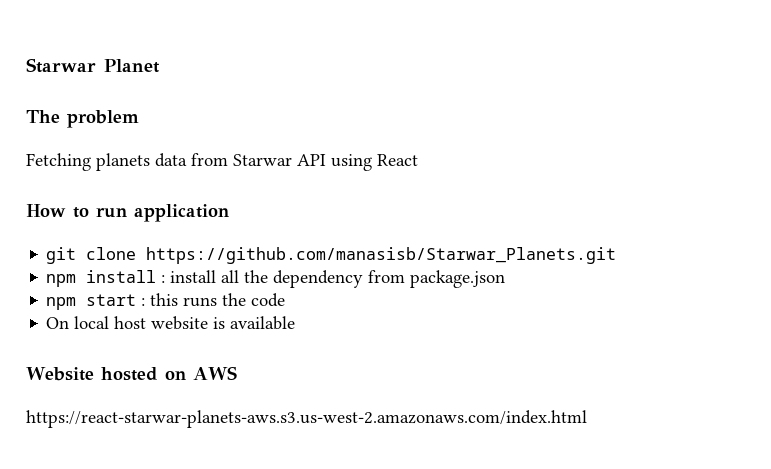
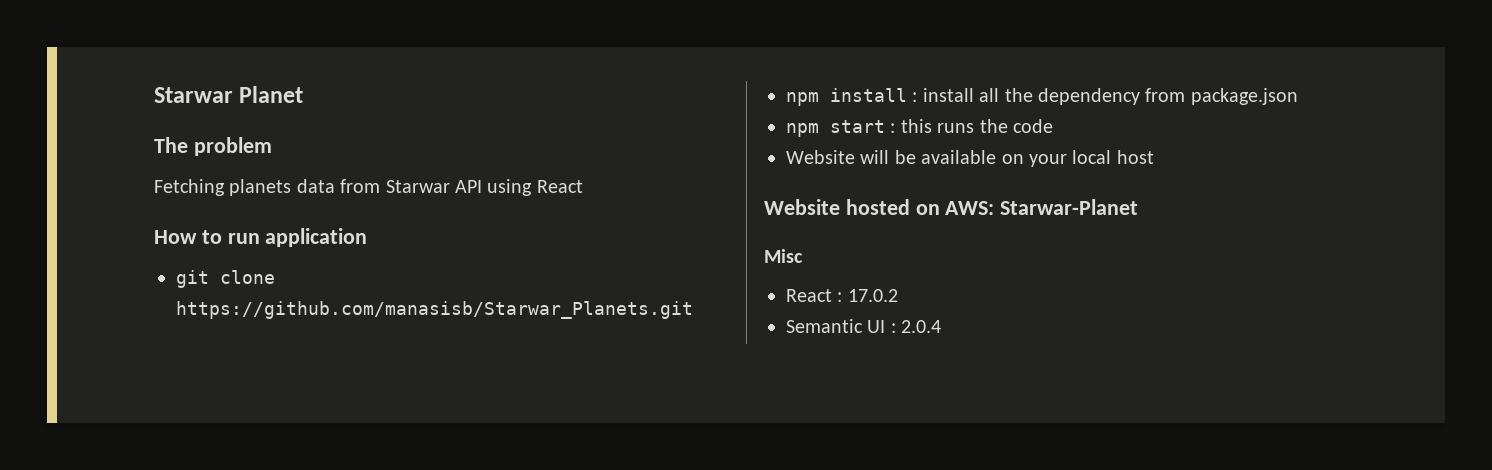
[46,317,70,329] On -> [786,150,1067,167] Website will be available on your
[151,316,296,330] website is available -> (1154, 157) none
[192,366,237,380] [26,410,587,428] AWS // https://react-starwar-planets-aws.s3.us-west-2.amazonaws.com/index.html -> [945,199,1139,215] [764,249,803,263] [786,289,898,302] [786,319,942,333] AWS: Starwar-Planet // Misc // React : 17.0.2 // Semantic UI : 2.0.4

